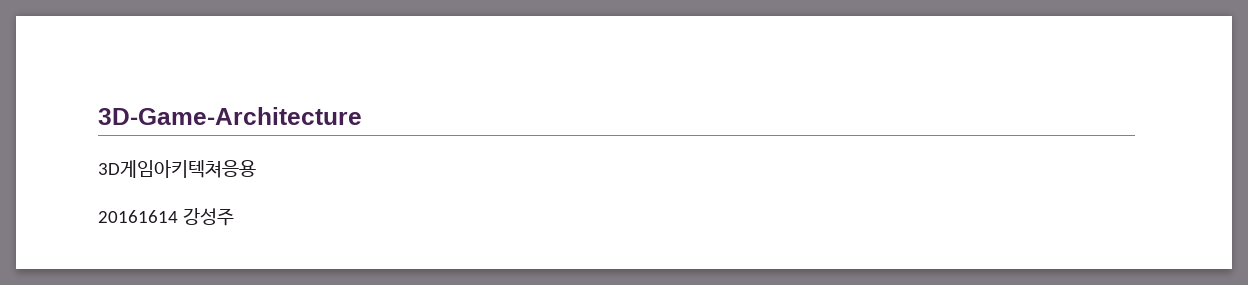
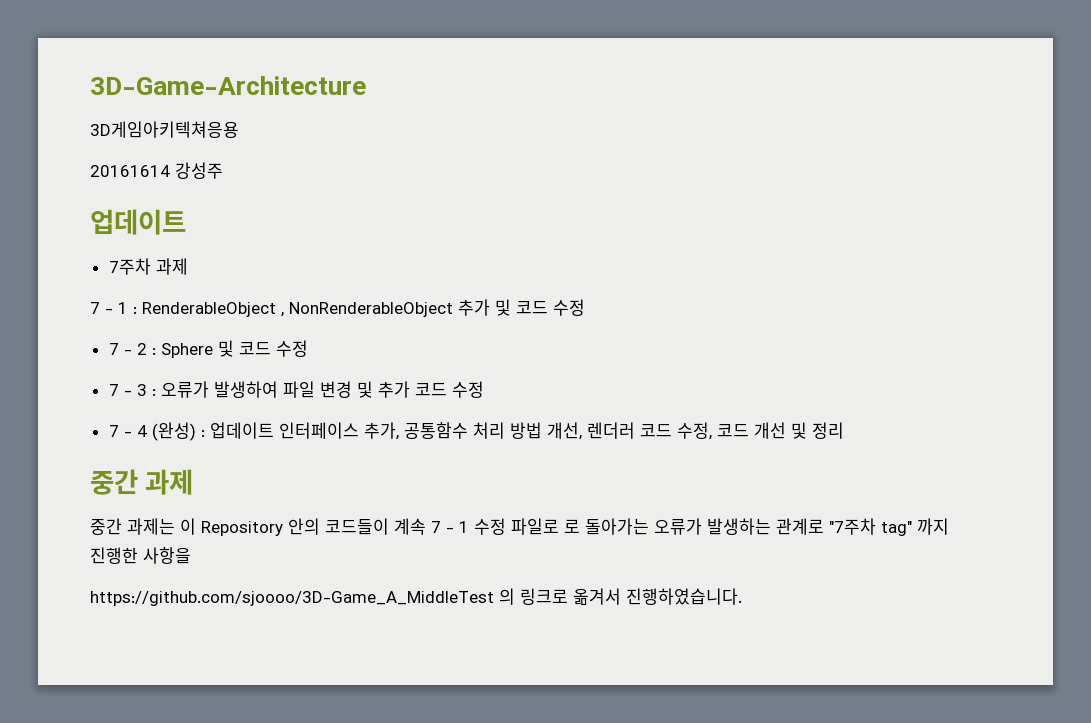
(234, 217) none -> [90,209,186,235] [108,258,188,275] [90,299,585,317] [108,340,308,358] [108,381,484,398] [108,422,844,441] [90,469,194,495] [90,518,949,536] [90,547,191,564] [90,588,742,606] // 업데이트 // 7주차 과제 // 7 - 1 : RenderableObject , NonRenderableObject 추가 및 코드 수정 // 7 - 2 : Sphere 및 코드 수정 // 7 - 3 : 오류가 발생하여 파일 변경 및 추가 코드 수정 // 7 - 4 (완성) : 업데이트 인터페이스 추가, 공통함수 처리 방법 개선, 렌더러 코드 수정, 코드 개선 및 정리 // 중간 과제 // 중간 과제는 이 Repository 안의 코드들이 계속 7 - 1 수정 파일로 로 돌아가는 오류가 발생하는 관계로 "7주차 tag" 까지 진행한 사항을 // https://github.com/sjoooo/3D-Game_A_MiddleTest 의 링크로 옮겨서 진행하였습니다.

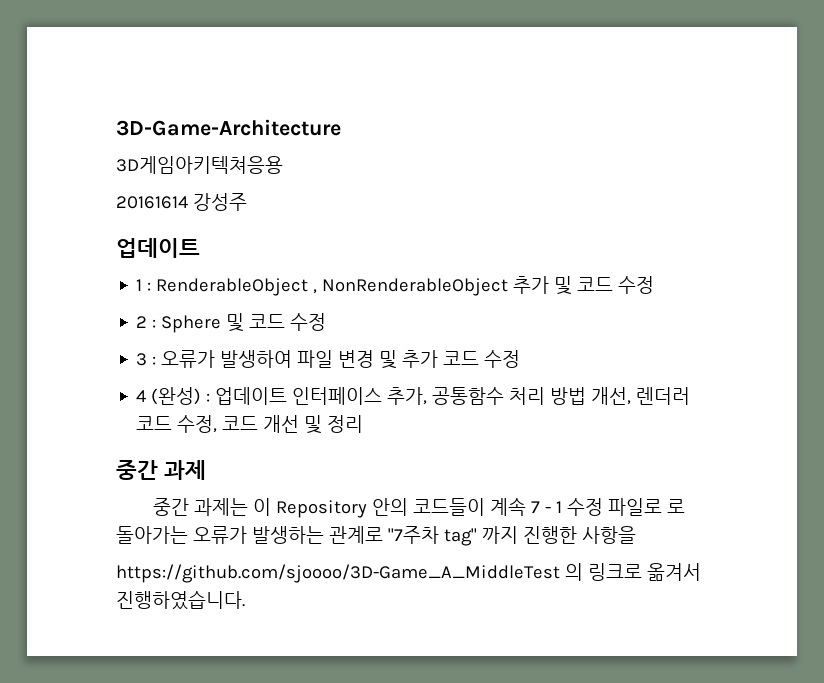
[108,258,188,275] [90,302,113,314] 7주차 과제 // 7 - -> (200, 248) none
[108,343,132,355] 7 - -> (655, 285) none
[108,384,132,396] 7 - -> (327, 322) none
[108,425,132,437] 7 - -> (521, 359) none

